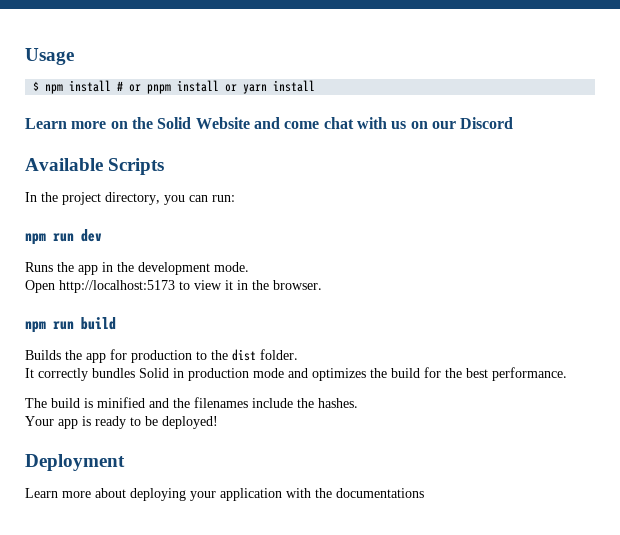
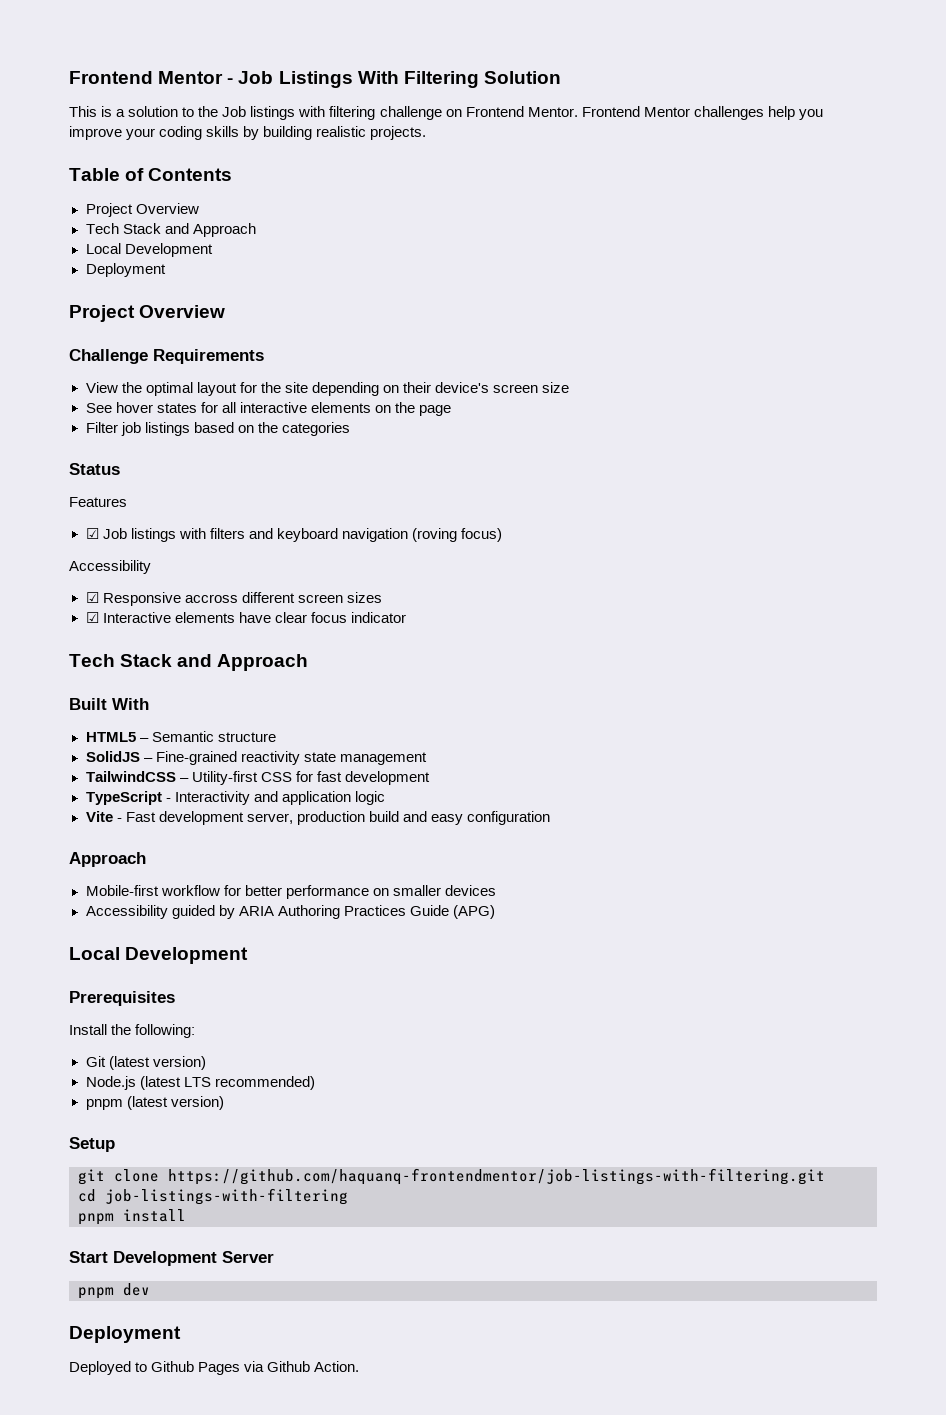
[25,48,74,65] [33,80,316,94] [25,117,514,129] [25,158,165,175] [25,192,235,205] [25,229,102,245] [25,262,249,275] [25,280,322,293] [25,317,116,333] [25,349,298,363] [25,367,567,381] [25,397,358,408] [25,416,218,429] [25,454,125,471] [25,488,424,501] Usage // $ npm install # or pnpm install or yarn install // Learn more on the Solid Website and come chat with us on our Discord // Available Scripts // In the project directory, you can run: // npm run dev // Runs the app in the development mode. // Open http://localhost:5173 to view it in the browser. // npm run build // Builds the app for production to the dist folder. // It correctly bundles Solid in production mode and optimizes the build for the best performance. // The build is minified and the filenames include the hashes. // Your app is ready to be deployed! // Deployment // Learn more about deploying your application with the documentations -> [69,71,561,88] [69,106,823,120] [69,126,427,140] [69,168,233,181] [85,203,199,217] [85,223,256,237] [85,243,213,257] [85,263,166,277] [69,305,226,322] [69,349,264,364] [85,382,570,396] [85,402,451,416] [85,422,350,436] [69,463,120,475] [69,497,127,507] [85,528,502,542] [69,560,151,574] [85,592,382,606] [85,612,406,623] [69,654,309,671] [69,698,149,710] [85,731,276,742] [85,751,427,765] [85,771,430,785] [85,791,385,805] [85,811,550,825] [69,852,146,867] [85,885,496,899] [85,905,495,919] [69,947,249,964] [69,991,175,1006] [69,1024,196,1038] [85,1056,206,1070] [85,1076,315,1090] [85,1096,224,1110] [69,1137,115,1152] [78,1168,825,1185] [78,1188,348,1205] [78,1209,186,1225] [69,1251,274,1266] [78,1283,150,1299] [69,1326,181,1343] [69,1361,360,1375] Frontend Mentor - Job Listings With Filtering Solution // This is a solution to the Job listings with filtering challenge on Frontend Mentor. Frontend Mentor challenges help you improve your coding skills by building realistic projects. // Table of Contents // Project Overview // Tech Stack and Approach // Local Development // Deployment // Project Overview // Challenge Requirements // View the optimal layout for the site depending on their device's screen size // See hover states for all interactive elements on the page // Filter job listings based on the categories // Status // Features // ☑ Job listings with filters and keyboard navigation (roving focus) // Accessibility // ☑ Responsive accross different screen sizes // ☑ Interactive elements have clear focus indicator // Tech Stack and Approach // Built With // HTML5 – Semantic structure // SolidJS – Fine-grained reactivity state management // TailwindCSS – Utility-first CSS for fast development // TypeScript - Interactivity and application logic // Vite - Fast development server, production build and easy configuration // Approach // Mobile-first workflow for better performance on smaller devices // Accessibility guided by ARIA Authoring Practices Guide (APG) // Local Development // Prerequisites // Install the following: // Git (latest version) // Node.js (latest LTS recommended) // pnpm (latest version) // Setup // git clone https://github.com/haquanq-frontendmentor/job-listings-with-filtering.git // cd job-listings-with-filtering // pnpm install // Start Development Server // pnpm dev // Deployment // Deployed to Github Pages via Github Action.

